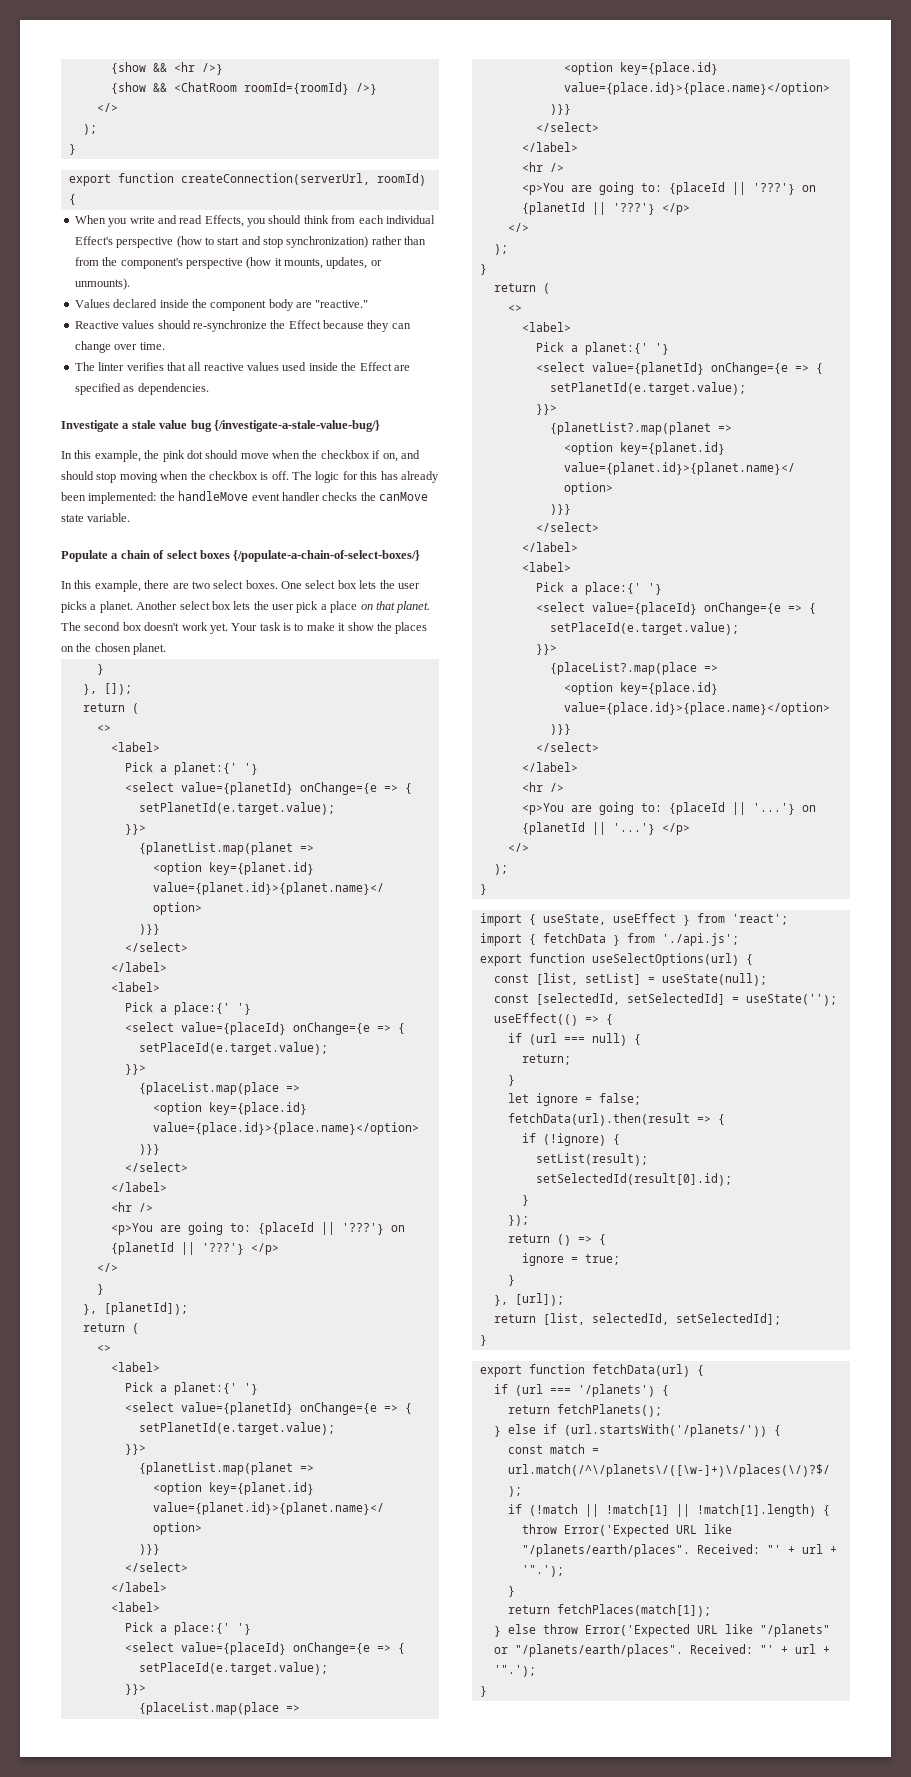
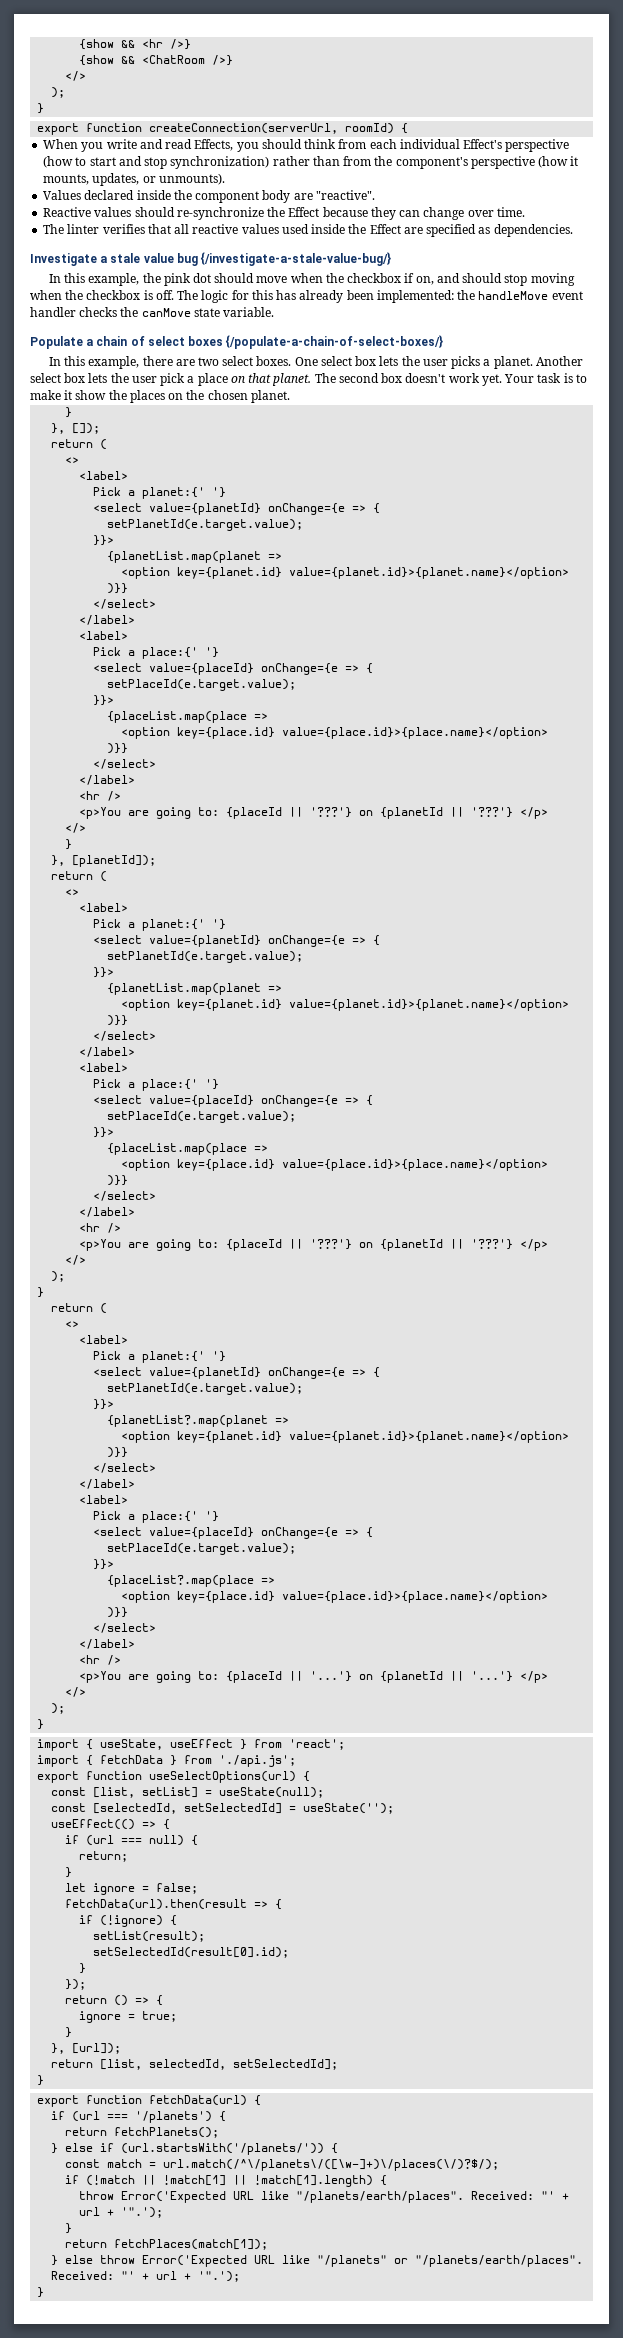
[243,82,349,95] roomId={roomId} -> (206, 59) none
[315,300,369,308] "reactive." -> [315,190,375,200] "reactive".

